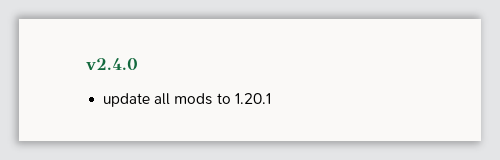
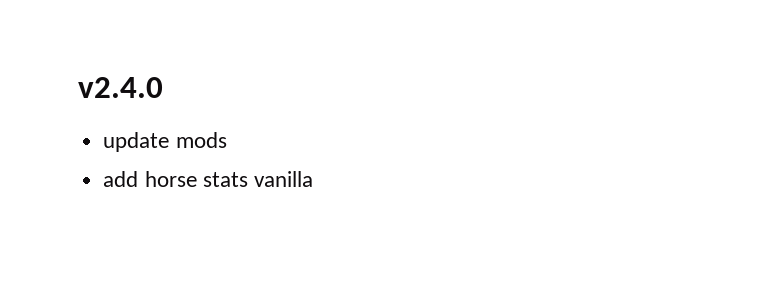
[154,93,171,105] all -> (170, 142) none
[216,93,271,104] to 1.20.1 -> [103,171,313,187] // add horse stats vanilla

